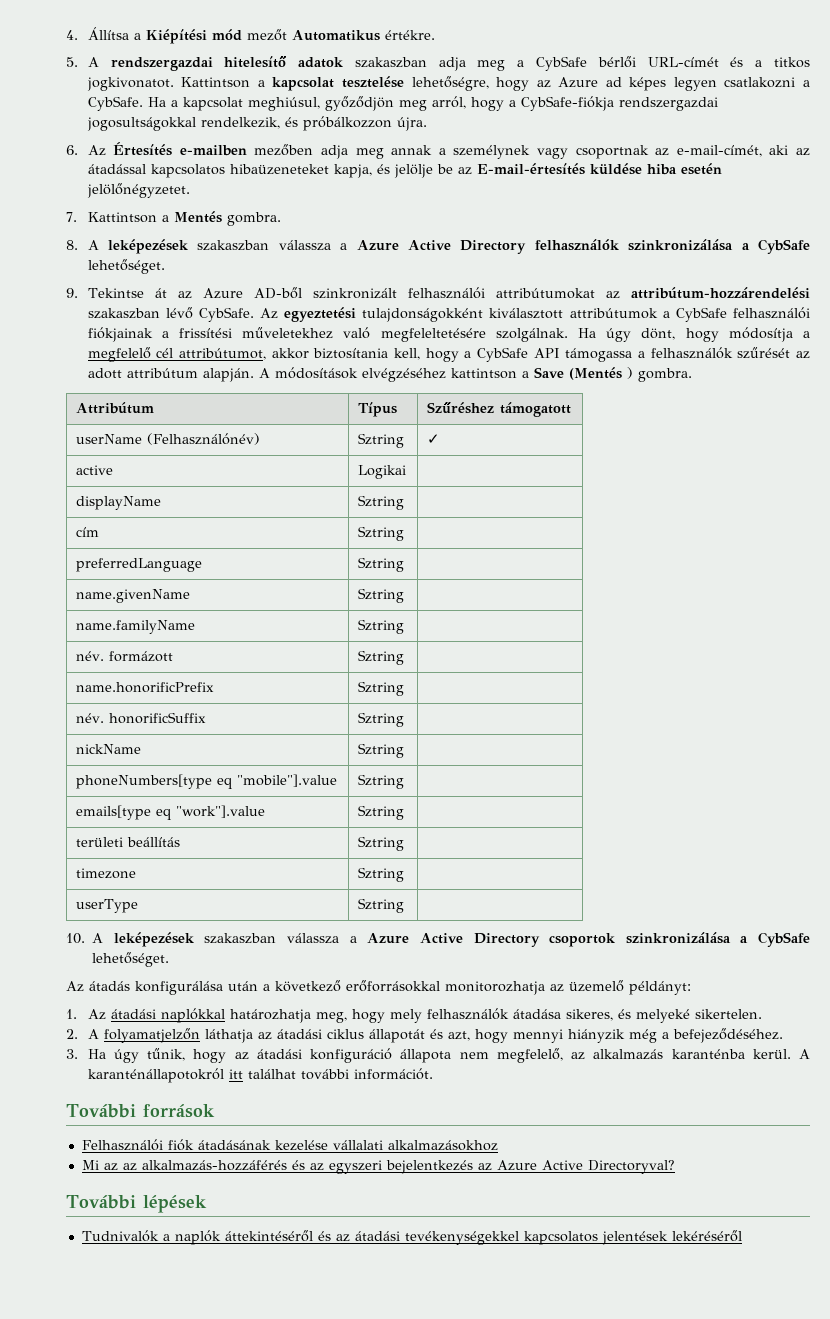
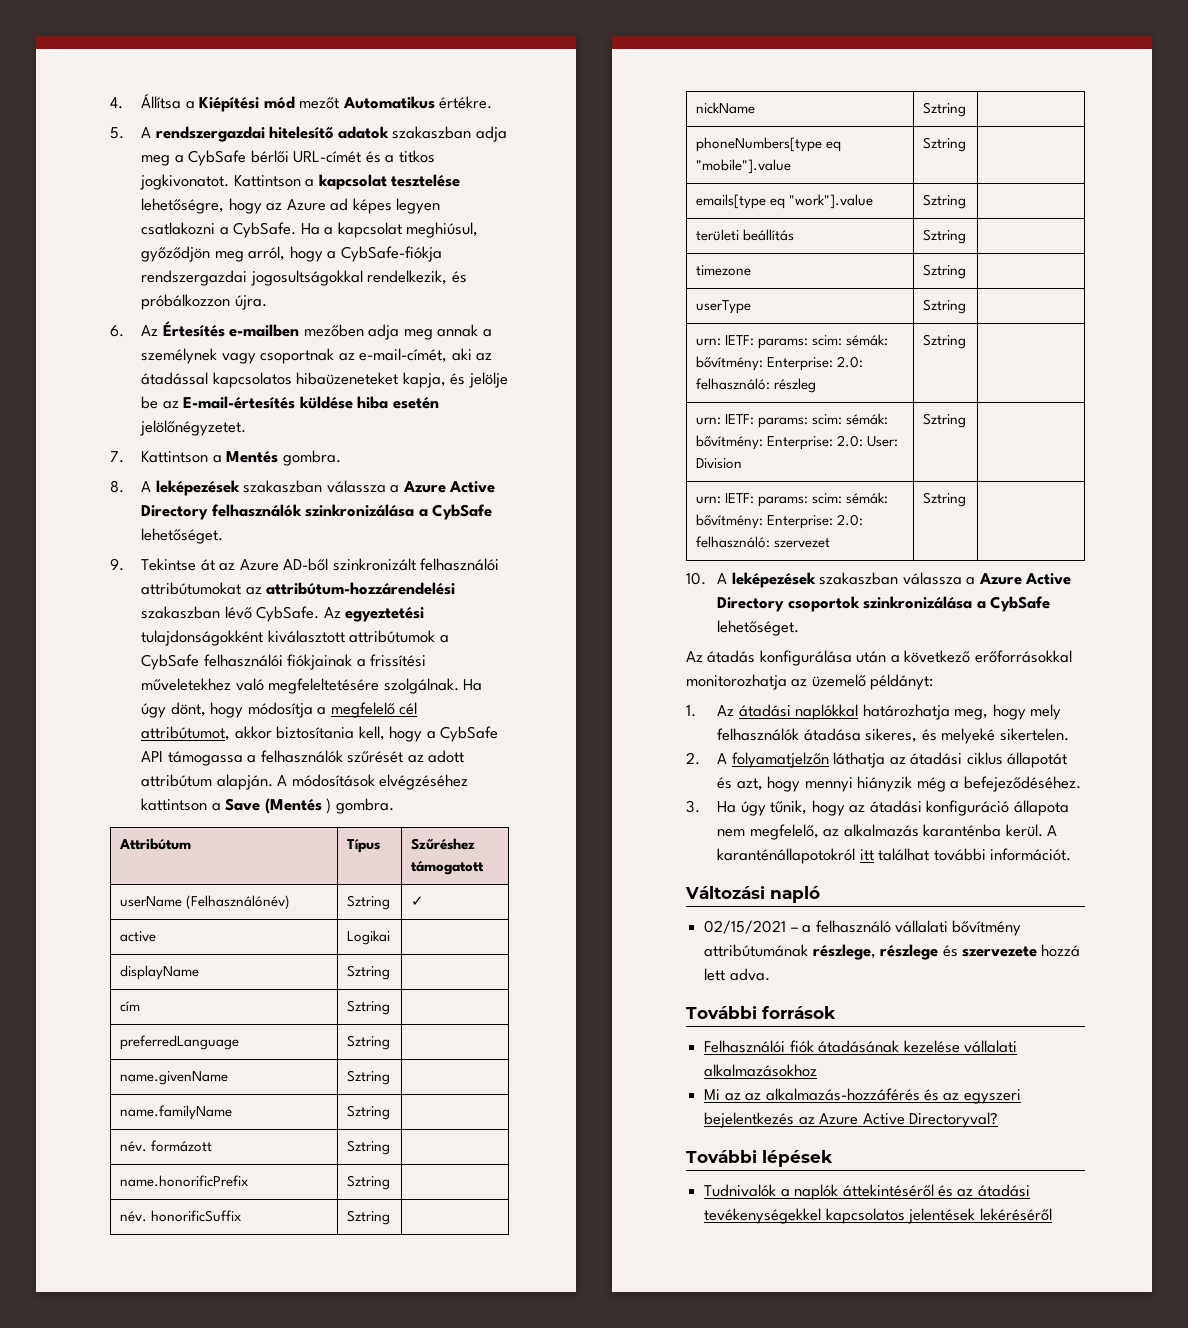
(405, 905) none -> [695,334,889,349] [695,356,863,371] [695,378,816,393] [922,334,966,349] [695,413,889,428] [695,435,899,450] [695,458,742,469] [922,413,966,428] [695,492,889,507] [695,514,863,529] [695,536,830,548] [922,492,966,507] // urn: IETF: params: scim: sémák: bővítmény: Enterprise: 2.0: felhasználó: részleg | Sztring | // urn: IETF: params: scim: sémák: bővítmény: Enterprise: 2.0: User: Division | Sztring | // urn: IETF: params: scim: sémák: bővítmény: Enterprise: 2.0: felhasználó: szervezet | Sztring |
(433, 1074) none -> [685,886,820,903] [704,920,1022,936] [704,944,1081,960] [704,968,770,981] // Változási napló // 02/15/2021 – a felhasználó vállalati bővítmény attribútumának részlege, részlege és szervezete hozzá lett adva.

